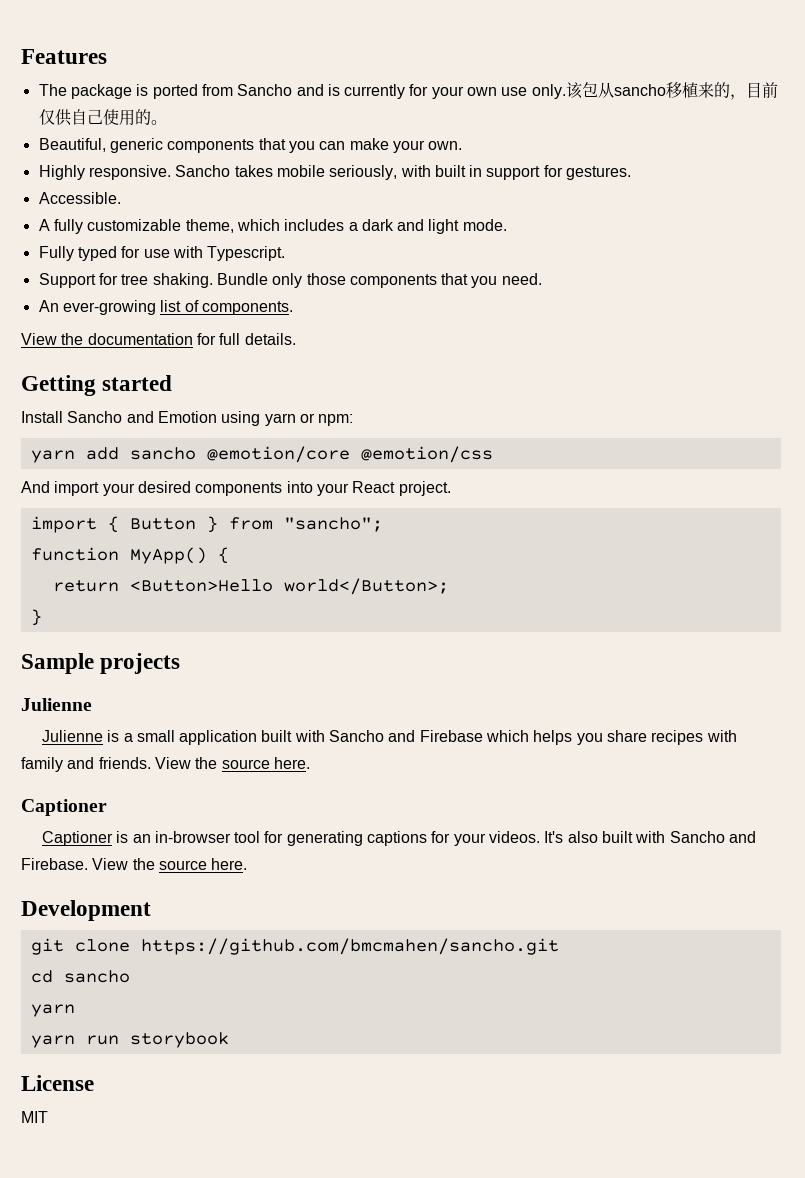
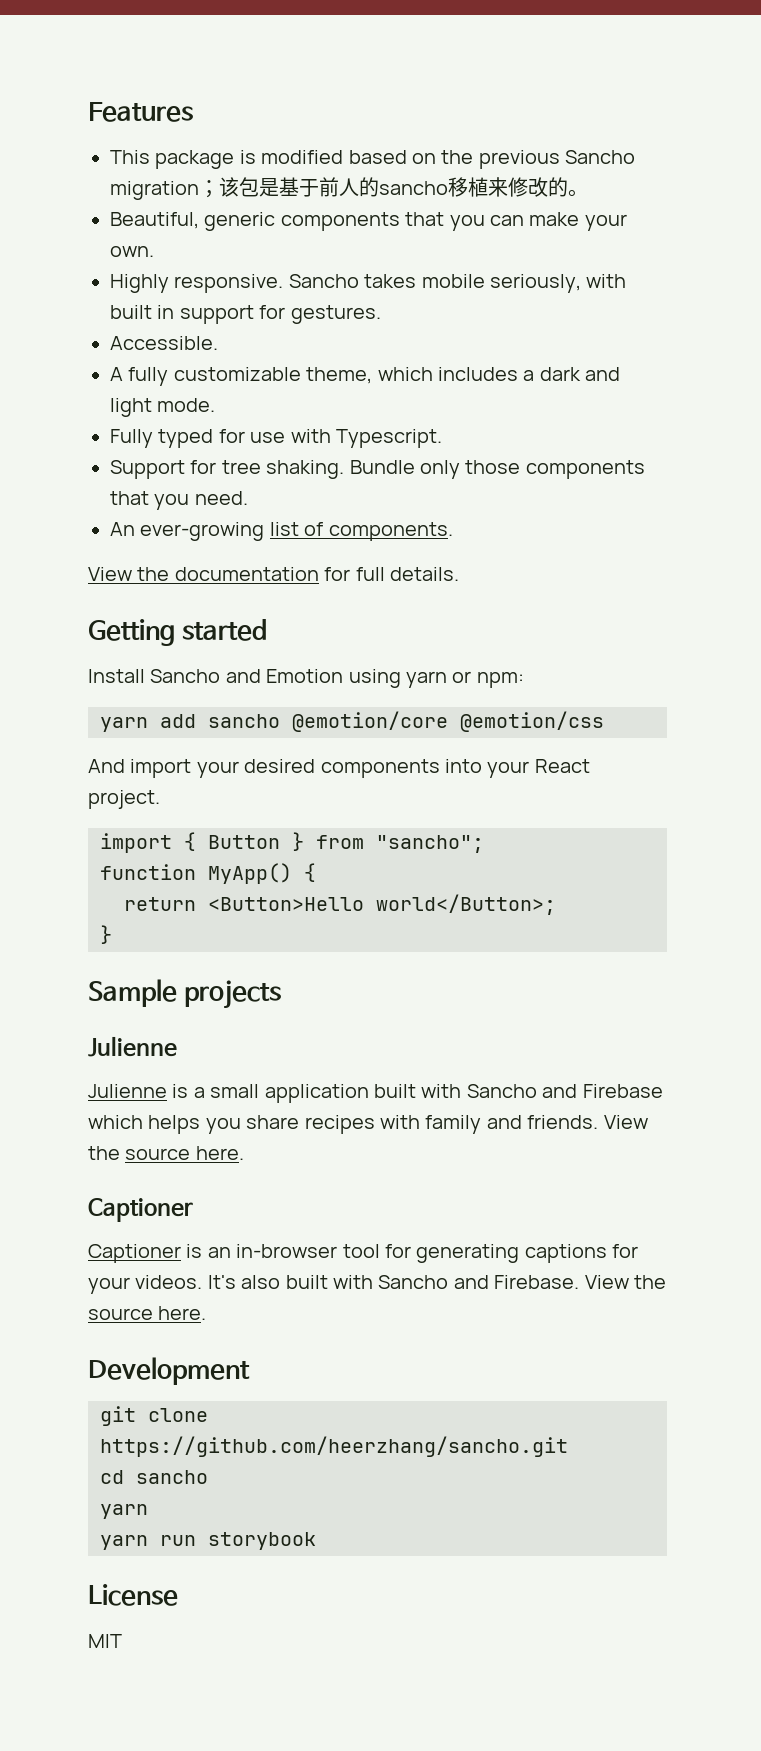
[38,84,67,96] The -> [110,150,150,164] This
[152,82,778,100] [38,109,135,126] ported from Sancho and is currently for your own use only.该包从sancho移植来的，目前仅供自己使用 -> [261,150,636,169] [110,177,548,200] modified based on the previous Sancho migration；该包是基于前人的sancho移植来修改
[140,938,559,955] https://github.com/bmcmahen/sancho.git -> [100,1436,568,1457] https://github.com/heerzhang/sancho.git

